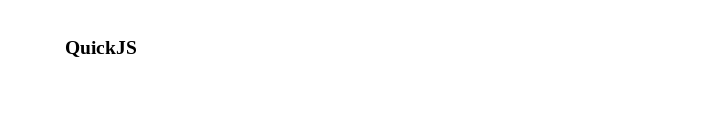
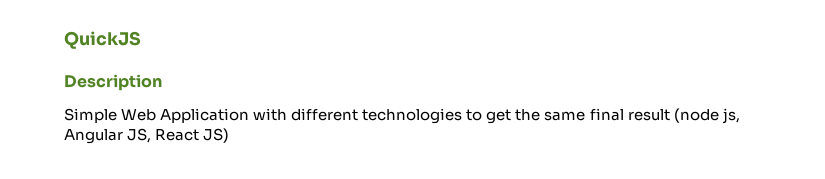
(137, 49) none -> [64,74,162,91] [64,108,740,124] [64,128,230,144] // Description // Simple Web Application with different technologies to get the same final result (node js, Angular JS, React JS)

